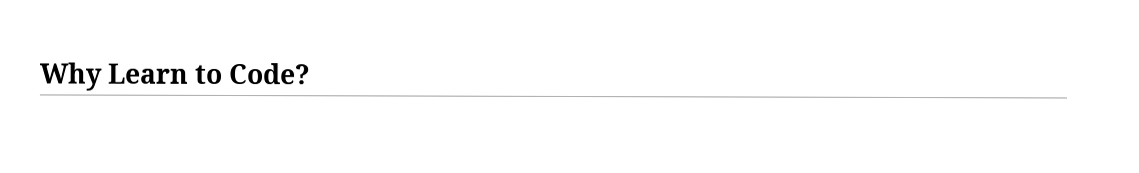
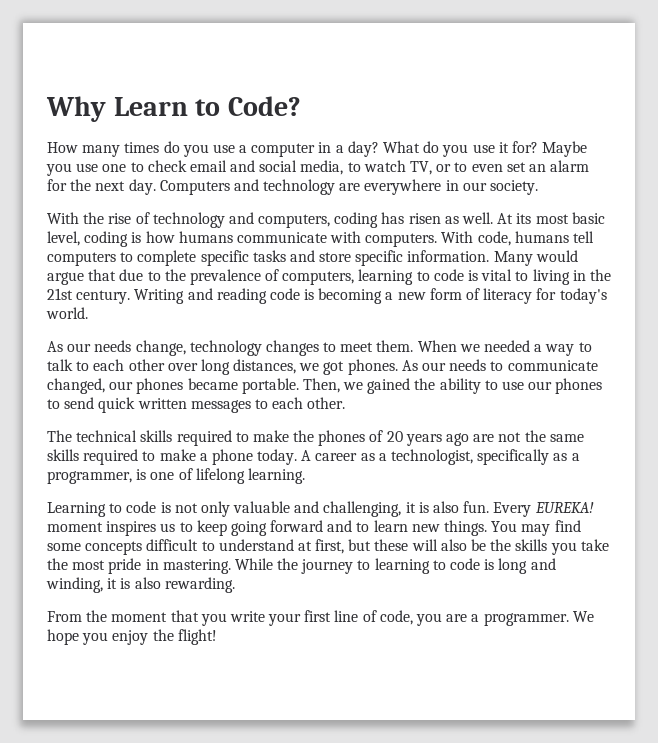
(312, 73) none -> [47,141,588,157] [46,160,590,176] [47,179,539,195] [47,212,605,228] [47,231,595,247] [47,250,578,266] [47,269,611,285] [47,288,607,304] [46,307,88,319] [47,340,592,356] [47,359,598,375] [47,378,603,394] [47,397,346,413] [47,430,584,446] [47,449,580,465] [47,468,305,484] [47,501,594,517] [47,520,581,536] [47,539,609,555] [47,558,556,574] [46,577,235,593] [47,610,594,626] [47,629,217,645] // How many times do you use a computer in a day? What do you use it for? Maybe you use one to check email and social media, to watch TV, or to even set an alarm for the next day. Computers and technology are everywhere in our society. // With the rise of technology and computers, coding has risen as well. At its most basic level, coding is how humans communicate with computers. With code, humans tell computers to complete specific tasks and store specific information. Many would argue that due to the prevalence of computers, learning to code is vital to living in the 21st century. Writing and reading code is becoming a new form of literacy for today's world. // As our needs change, technology changes to meet them. When we needed a way to talk to each other over long distances, we got phones. As our needs to communicate changed, our phones became portable. Then, we gained the ability to use our phones to send quick written messages to each other. // The technical skills required to make the phones of 20 years ago are not the same skills required to make a phone today. A career as a technologist, specifically as a programmer, is one of lifelong learning. // Learning to code is not only valuable and challenging, it is also fun. Every EUREKA! moment inspires us to keep going forward and to learn new things. You may find some concepts difficult to understand at first, but these will also be the skills you take the most pride in mastering. While the journey to learning to code is long and winding, it is also rewarding. // From the moment that you write your first line of code, you are a programmer. We hope you enjoy the flight!

